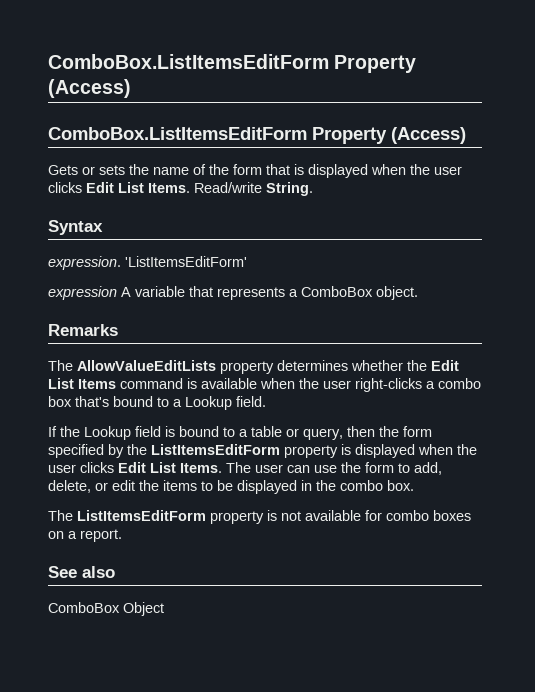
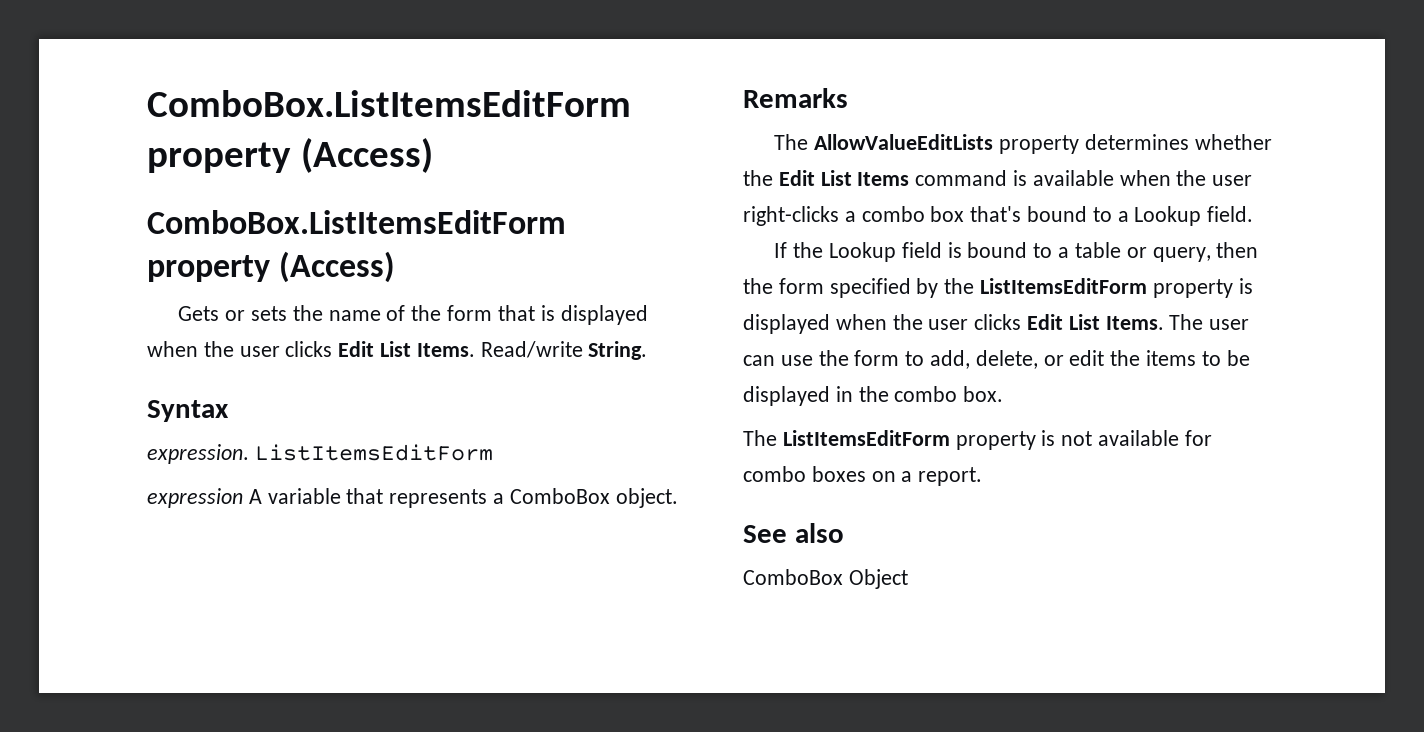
[48,54,417,73] ComboBox.ListItemsEditForm Property -> [147,90,631,117] [147,142,291,173] ComboBox.ListItemsEditForm property
[312,127,387,144] Property -> [147,255,270,282] property
[125,256,247,267] 'ListItemsEditForm' -> [254,444,493,461] ListItemsEditForm

